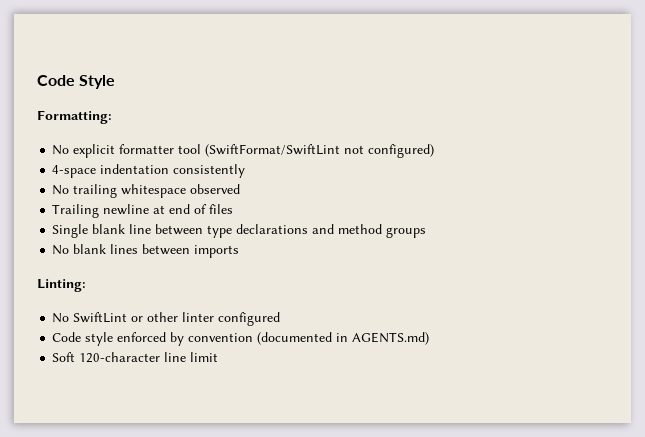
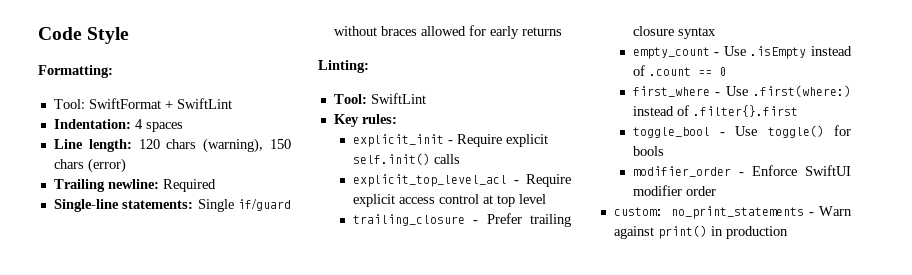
[52,144,435,158] [52,164,246,178] [52,184,241,198] [52,204,234,218] [52,224,427,238] [52,244,240,258] No explicit formatter tool (SwiftFormat/SwiftLint not configured) // 4-space indentation consistently // No trailing whitespace observed // Trailing newline at end of files // Single blank line between type declarations and method groups // No blank lines between imports -> [53,98,232,109] [53,119,183,132] [53,138,291,153] [53,158,126,173] [53,179,216,192] [53,199,291,212] [333,25,562,39] Tool: SwiftFormat + SwiftLint // Indentation: 4 spaces // Line length: 120 chars (warning), 150 chars (error) // Trailing newline: Required // Single-line statements: Single if/guard without braces allowed for early returns
[52,312,281,326] [52,332,430,346] [52,352,219,363] No SwiftLint or other linter configured // Code style enforced by convention (documented in AGENTS.md) // Soft 120-character line limit -> [333,93,426,104] [333,114,397,127] [352,134,548,147] [352,153,460,165] [352,174,571,187] [352,194,546,207] [352,213,571,227] [632,26,716,39] [632,46,852,59] [632,65,726,76] [632,85,851,97] [632,105,798,117] [632,125,851,138] [632,146,664,156] [632,165,851,177] [632,185,716,196] [613,206,852,219] [613,225,788,239] Tool: SwiftLint // Key rules: // explicit_init - Require explicit self.init() calls // explicit_top_level_acl - Require explicit access control at top level // trailing_closure - Prefer trailing closure syntax // empty_count - Use .isEmpty instead of .count == 0 // first_where - Use .first(where:) instead of .filter{}.first // toggle_bool - Use toggle() for bools // modifier_order - Enforce SwiftUI modifier order // custom: no_print_statements - Warn against print() in production

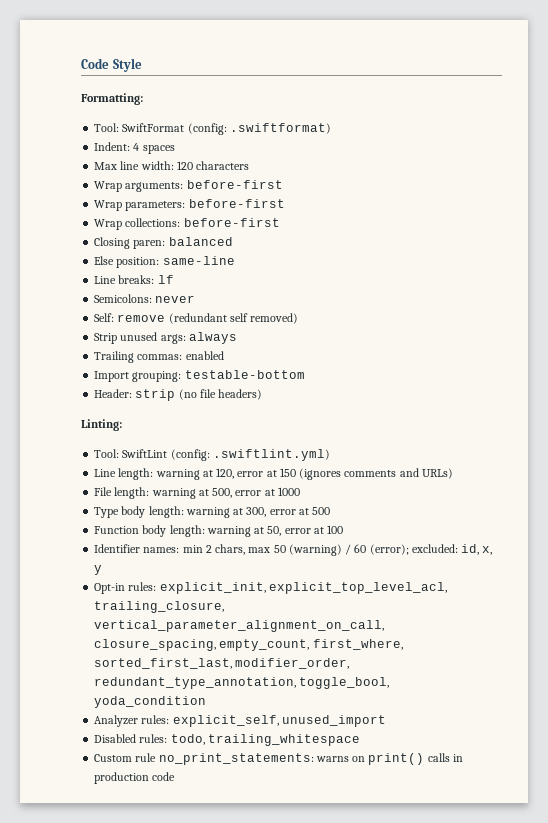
[164,98,232,109] [53,119,131,129] + SwiftLint // Indentation: -> [187,123,331,135] [94,142,131,151] (config: .swiftformat) // Indent:
[53,138,291,153] [53,158,126,173] [53,179,216,192] [53,199,291,212] [333,25,562,39] [318,60,369,73] [333,93,426,104] [333,114,397,127] [352,134,548,147] [352,153,460,165] [352,174,571,187] [352,194,546,207] [352,213,571,227] [632,26,716,39] [632,46,852,59] [632,65,726,76] [632,85,851,97] [632,105,798,117] [632,125,851,138] [632,146,664,156] [632,165,851,177] [632,185,716,196] [613,206,852,219] [613,225,707,239] Line length: 120 chars (warning), 150 chars (error) // Trailing newline: Required // Single-line statements: Single if/guard without braces allowed for early returns // Linting: // Tool: SwiftLint // Key rules: // explicit_init - Require explicit self.init() calls // explicit_top_level_acl - Require explicit access control at top level // trailing_closure - Prefer trailing closure syntax // empty_count - Use .isEmpty instead of .count == 0 // first_where - Use .first(where:) instead of .filter{}.first // toggle_bool - Use toggle() for bools // modifier_order - Enforce SwiftUI modifier order // custom: no_print_statements - Warn against print() -> [94,161,250,170] [94,180,283,192] [94,199,285,211] [94,218,280,230] [94,237,233,249] [94,256,235,268] [94,275,174,284] [94,294,196,303] [94,313,299,324] [94,332,237,344] [94,351,224,363] [94,370,305,382] [94,389,263,401] [81,419,122,431] [94,449,330,461] [94,468,453,480] [94,487,300,499] [94,506,331,518] [94,525,344,537] [94,544,493,556] [94,565,103,575] [94,582,447,594] [94,601,225,613] [94,620,385,632] [94,639,403,651] [94,658,350,669] [94,677,390,689] [94,696,207,708] [94,715,386,727] [94,734,360,746] [94,753,450,765] Max line width: 120 characters // Wrap arguments: before-first // Wrap parameters: before-first // Wrap collections: before-first // Closing paren: balanced // Else position: same-line // Line breaks: lf // Semicolons: never // Self: remove (redundant self removed) // Strip unused args: always // Trailing commas: enabled // Import grouping: testable-bottom // Header: strip (no file headers) // Linting: // Tool: SwiftLint (config: .swiftlint.yml) // Line length: warning at 120, error at 150 (ignores comments and URLs) // File length: warning at 500, error at 1000 // Type body length: warning at 300, error at 500 // Function body length: warning at 50, error at 100 // Identifier names: min 2 chars, max 50 (warning) / 60 (error); excluded: id, x, y // Opt-in rules: explicit_init, explicit_top_level_acl, trailing_closure, vertical_parameter_alignment_on_call, closure_spacing, empty_count, first_where, sorted_first_last, modifier_order, redundant_type_annotation, toggle_bool, yoda_condition // Analyzer rules: explicit_self, unused_import // Disabled rules: todo, trailing_whitespace // Custom rule no_print_statements: warns on print() calls
(788, 232) none -> [152,772,176,781] code

